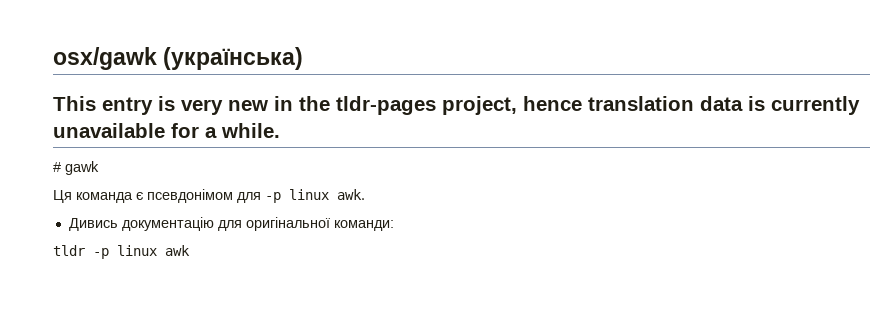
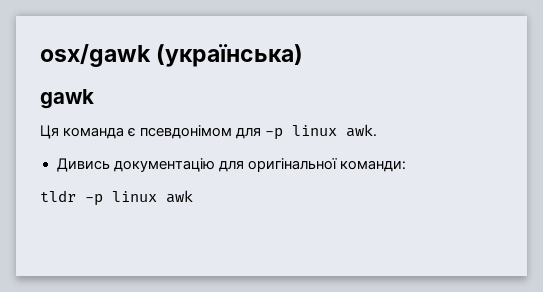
[53,96,860,115] [53,123,280,138] [53,162,61,172] This entry is very new in the tldr-pages project, hence translation data is currently unavailable for a while. // # -> (304, 55) none

